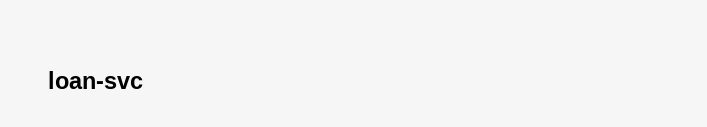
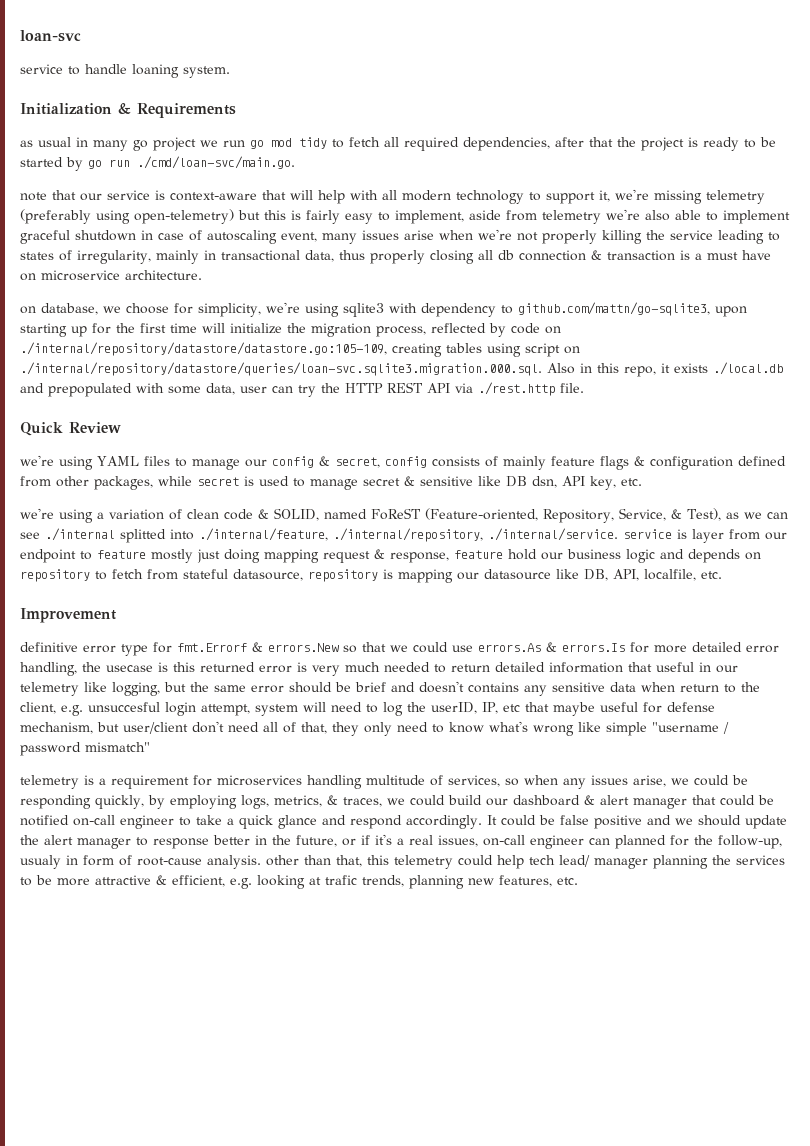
(143, 80) none -> [20,64,230,78] [20,103,236,118] [20,137,776,151] [20,156,295,171] [20,189,765,204] [20,209,790,224] [20,229,780,244] [20,250,771,264] [20,270,202,281] [20,302,747,317] [20,323,561,337] [20,342,580,357] [20,362,783,377] [20,382,584,397] [20,422,121,436] [20,455,786,470] [20,476,642,490] [20,508,788,523] [20,528,787,543] [20,549,761,563] [20,569,722,583] [20,608,116,623] [20,642,779,656] [20,662,738,676] [20,681,760,696] [20,702,715,716] [20,721,729,736] [20,742,150,756] [20,775,748,789] [20,795,774,809] [20,815,787,829] [20,834,782,849] [20,855,785,869] [20,875,578,889] // service to handle loaning system. // Initialization & Requirements // as usual in many go project we run go mod tidy to fetch all required dependencies, after that the project is ready to be started by go run ./cmd/loan-svc/main.go. // note that our service is context-aware that will help with all modern technology to support it, we're missing telemetry (preferably using open-telemetry) but this is fairly easy to implement, aside from telemetry we're also able to implement graceful shutdown in case of autoscaling event, many issues arise when we're not properly killing the service leading to states of irregularity, mainly in transactional data, thus properly closing all db connection & transaction is a must have on microservice architecture. // on database, we choose for simplicity, we're using sqlite3 with dependency to github.com/mattn/go-sqlite3, upon starting up for the first time will initialize the migration process, reflected by code on ./internal/repository/datastore/datastore.go:105-109, creating tables using script on ./internal/repository/datastore/queries/loan-svc.sqlite3.migration.000.sql. Also in this repo, it exists ./local.db and prepopulated with some data, user can try the HTTP REST API via ./rest.http file. // Quick Review // we're using YAML files to manage our config & secret, config consists of mainly feature flags & configuration defined from other packages, while secret is used to manage secret & sensitive like DB dsn, API key, etc. // we're using a variation of clean code & SOLID, named FoReST (Feature-oriented, Repository, Service, & Test), as we can see ./internal splitted into ./internal/feature, ./internal/repository, ./internal/service. service is layer from our endpoint to feature mostly just doing mapping request & response, feature hold our business logic and depends on repository to fetch from stateful datasource, repository is mapping our datasource like DB, API, localfile, etc. // Improvement // definitive error type for fmt.Errorf & errors.New so that we could use errors.As & errors.Is for more detailed error handling, the usecase is this returned error is very much needed to return detailed information that useful in our telemetry like logging, but the same error should be brief and doesn't contains any sensitive data when return to the client, e.g. unsuccesful login attempt, system will need to log the userID, IP, etc that maybe useful for defense mechanism, but user/client don't need all of that, they only need to know what's wrong like simple "username / password mismatch" // telemetry is a requirement for microservices handling multitude of services, so when any issues arise, we could be responding quickly, by employing logs, metrics, & traces, we could build our dashboard & alert manager that could be notified on-call engineer to take a quick glance and respond accordingly. It could be false positive and we should update the alert manager to response better in the future, or if it's a real issues, on-call engineer can planned for the follow-up, usualy in form of root-cause analysis. other than that, this telemetry could help tech lead/ manager planning the services to be more attractive & efficient, e.g. looking at trafic trends, planning new features, etc.

